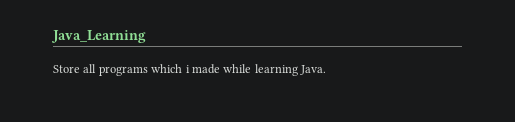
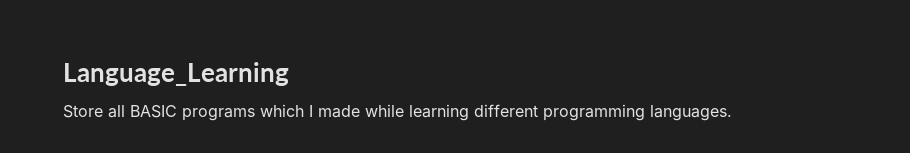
[51,30,146,43] Java_Learning -> [63,62,289,86] Language_Learning
(97, 68) none -> [130,105,177,118] BASIC
[185,65,190,73] i -> [309,105,313,117] I
[300,65,326,75] Java. -> [474,104,732,121] different programming languages.

